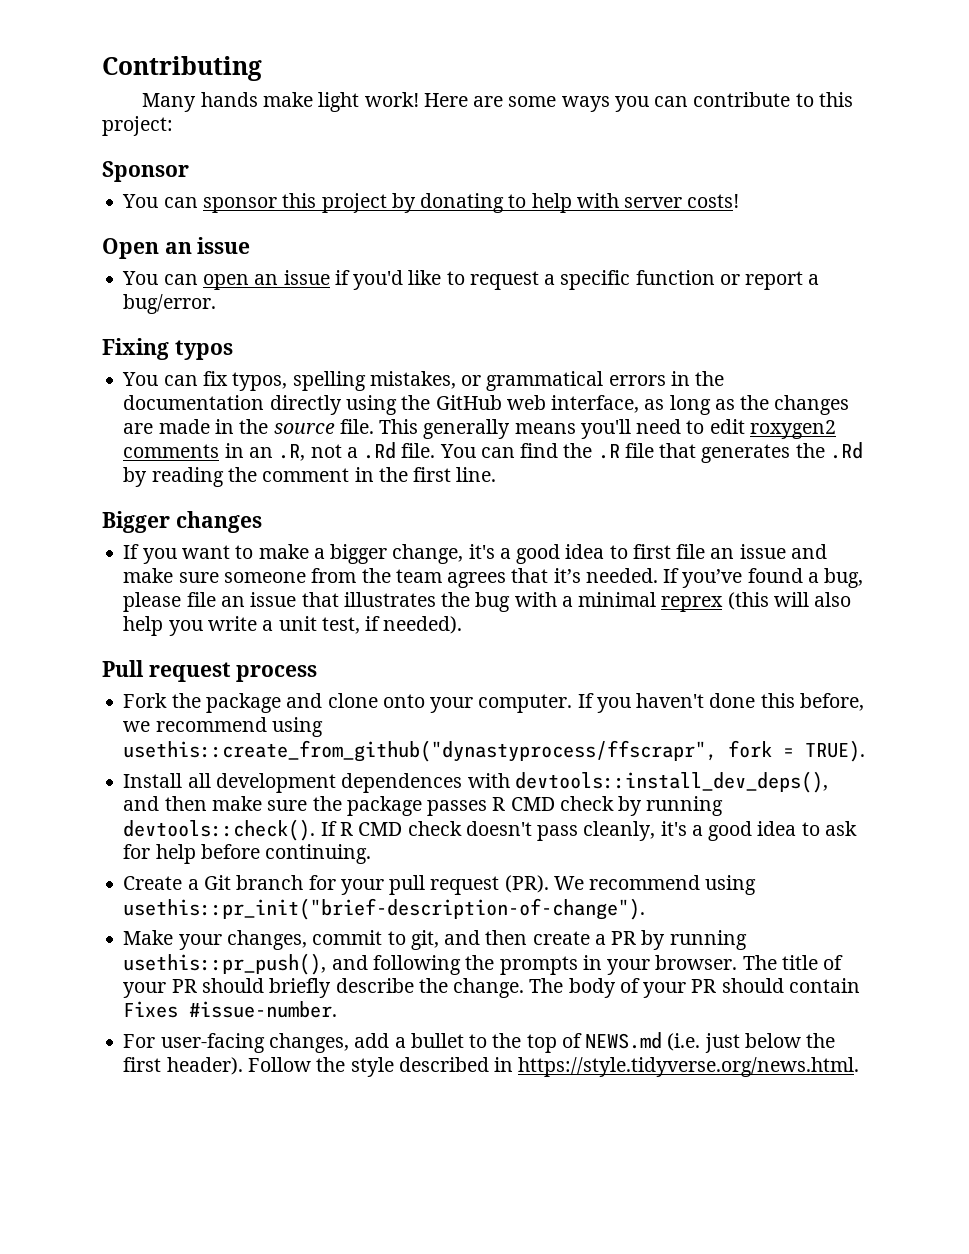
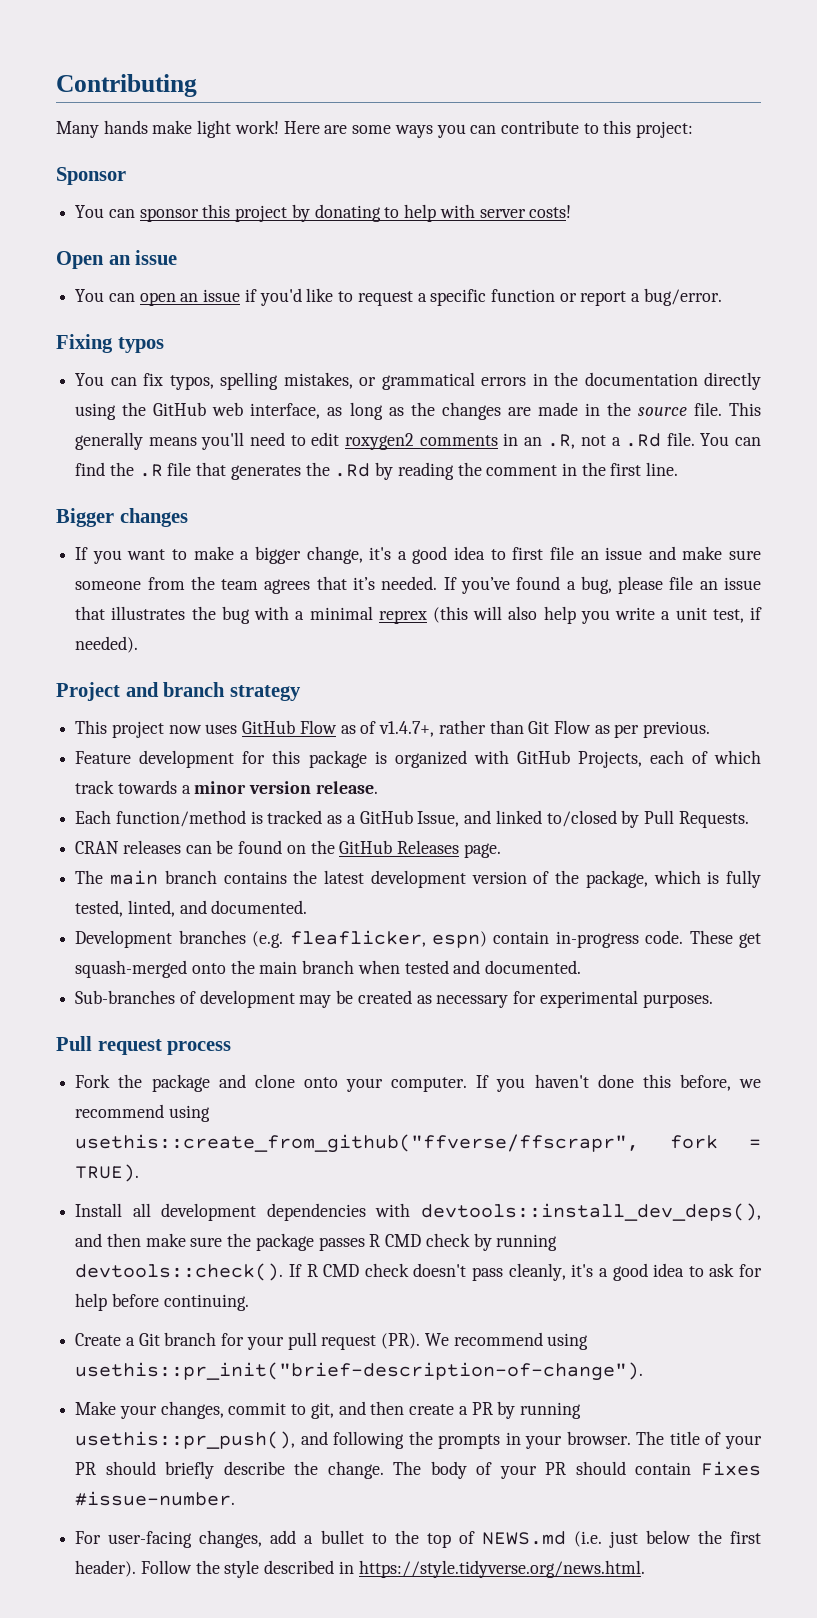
(463, 625) none -> [56,682,301,701] [75,720,711,738] [75,750,761,768] [75,780,378,794] [75,810,749,828] [75,840,501,858] [75,870,761,888] [75,900,308,917] [75,930,761,948] [75,960,582,978] [75,990,713,1008] // Project and branch strategy // This project now uses GitHub Flow as of v1.4.7+, rather than Git Flow as per previous. // Feature development for this package is organized with GitHub Projects, each of which track towards a minor version release. // Each function/method is tracked as a GitHub Issue, and linked to/closed by Pull Requests. // CRAN releases can be found on the GitHub Releases page. // The main branch contains the latest development version of the package, which is fully tested, linted, and documented. // Development branches (e.g. fleaflicker, espn) contain in-progress code. These get squash-merged onto the main branch when tested and documented. // Sub-branches of development may be created as necessary for experimental purposes.
[123,740,718,762] usethis::create_from_github("dynastyprocess/ffscrapr", -> [75,1134,640,1153] usethis::create_from_github("ffverse/ffscrapr",
[341,773,463,793] dependences -> [266,1203,366,1221] dependencies

